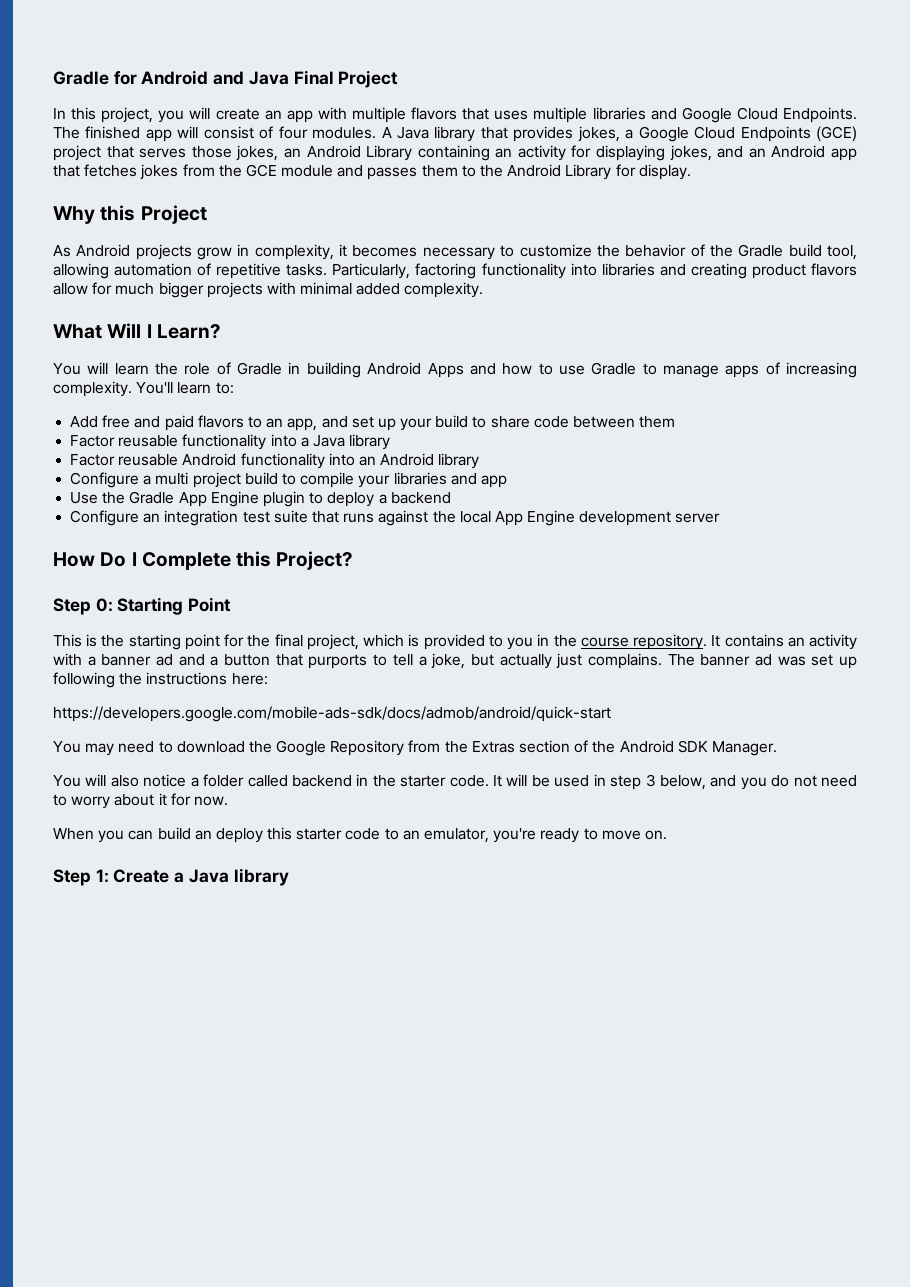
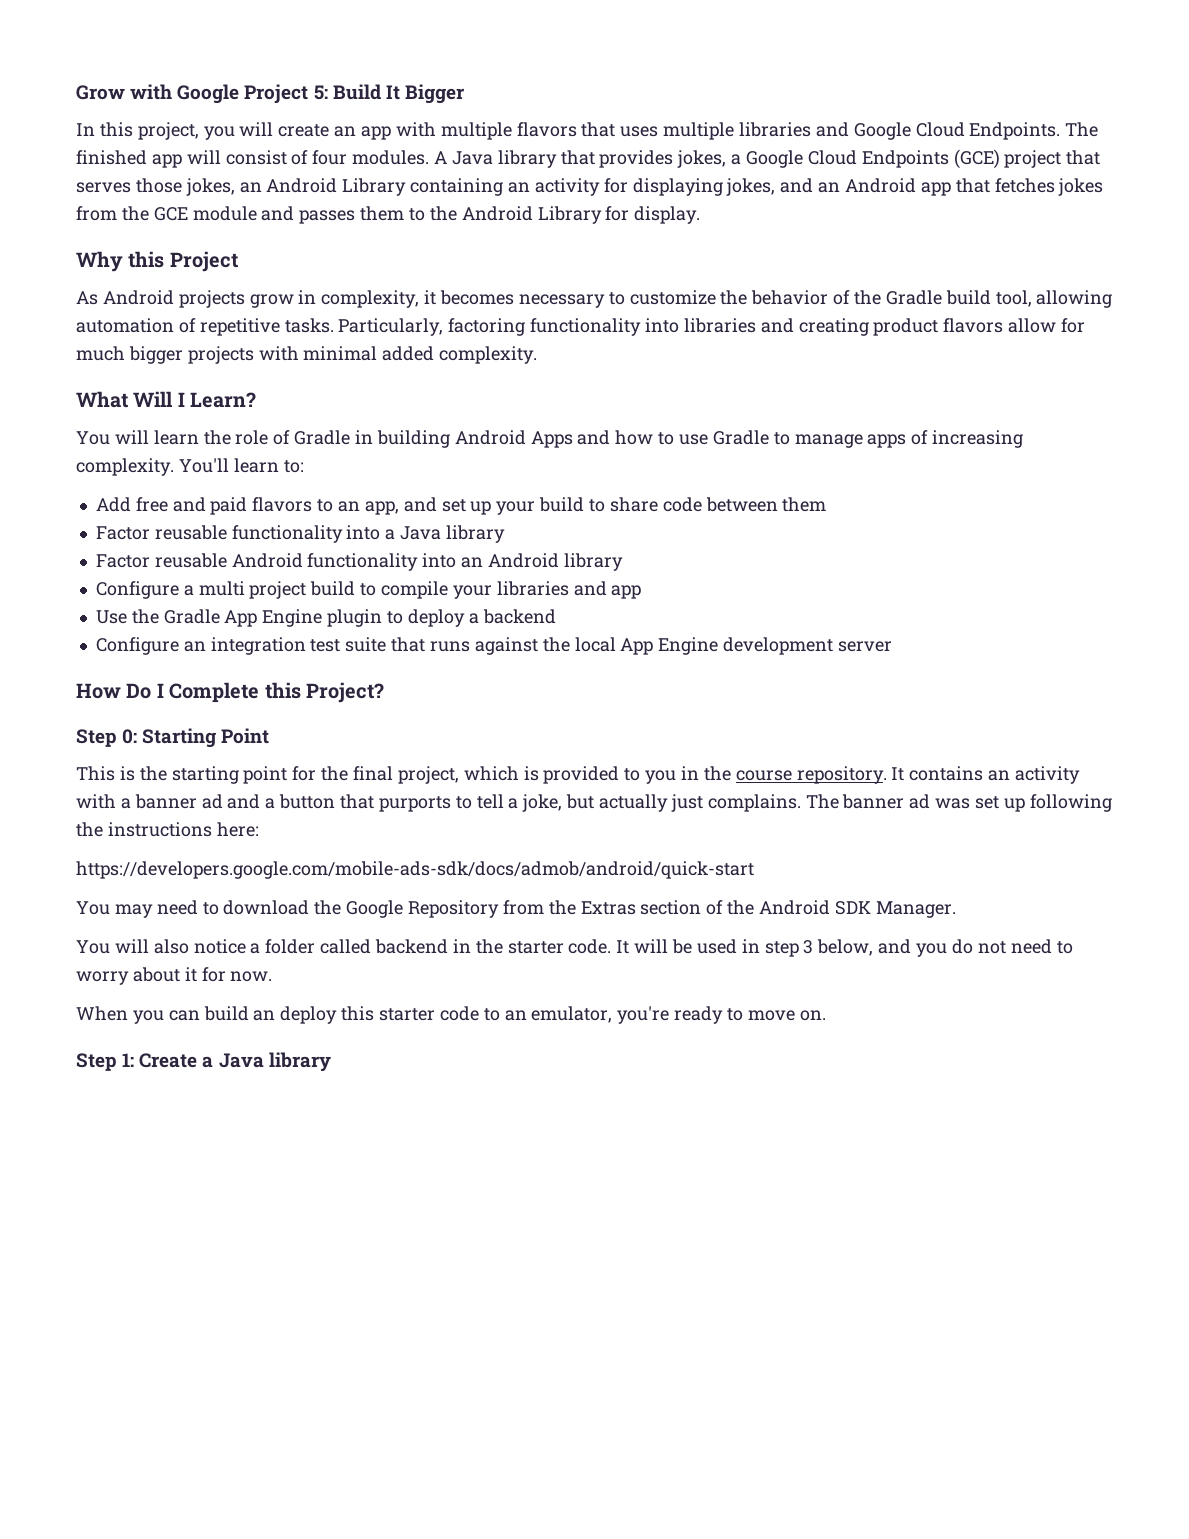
[53,70,399,88] Gradle for Android and Java Final Project -> [76,84,464,104] Grow with Google Project 5: Build It Bigger

